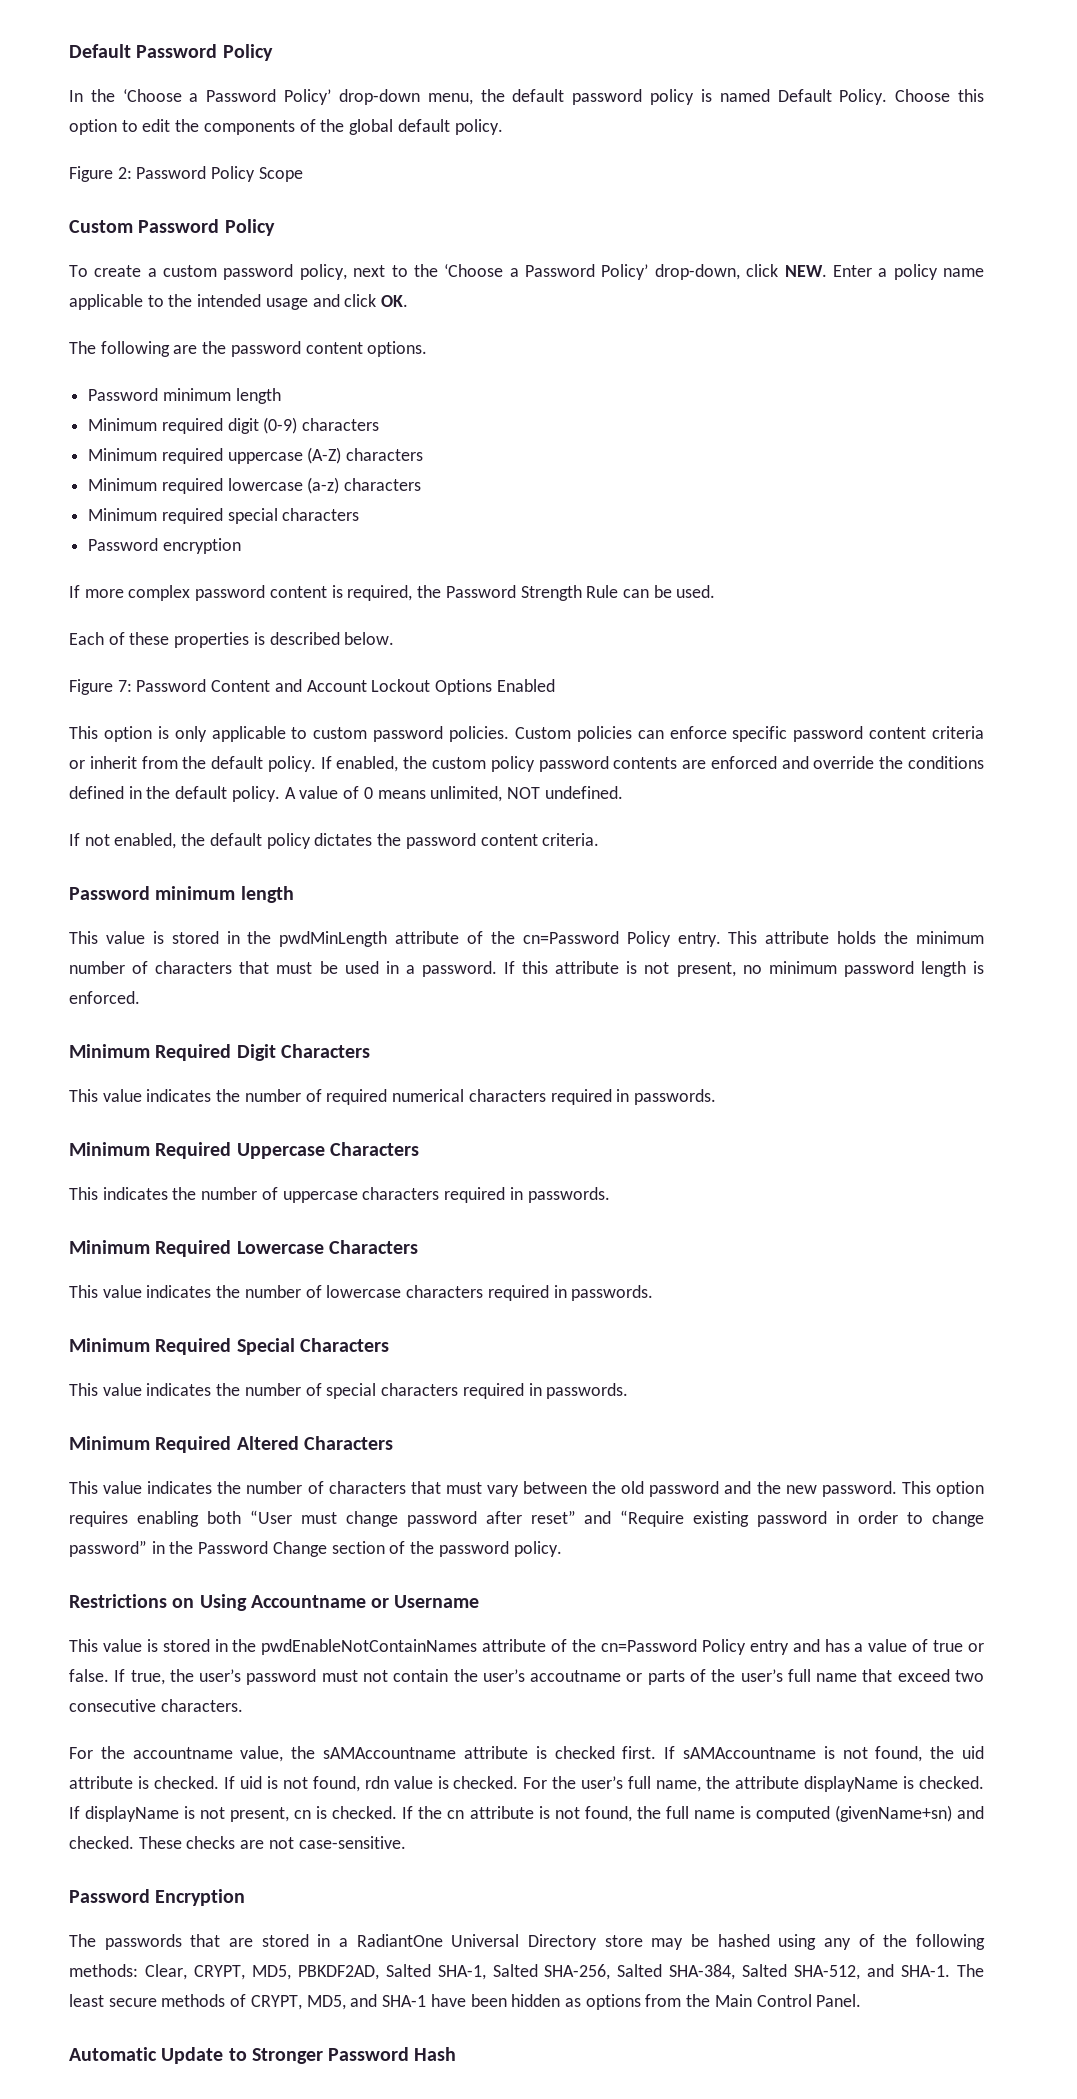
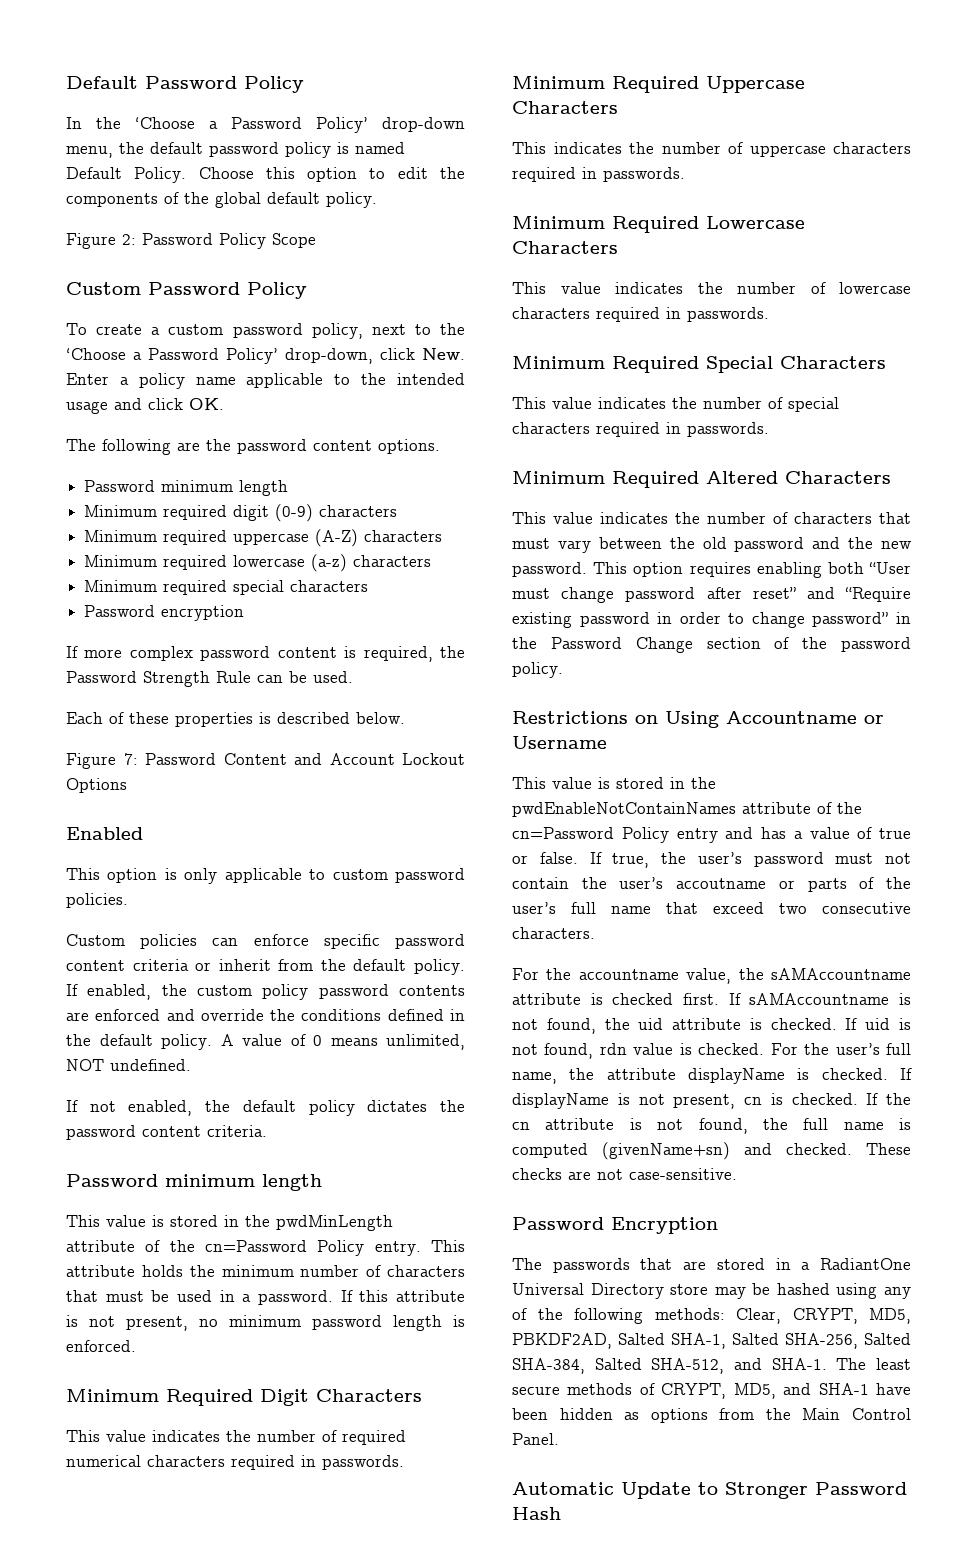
[784,265,827,277] NEW. -> [422,348,465,360] New.
(493, 687) none -> (127, 785) //
(509, 734) none -> (128, 900) //

